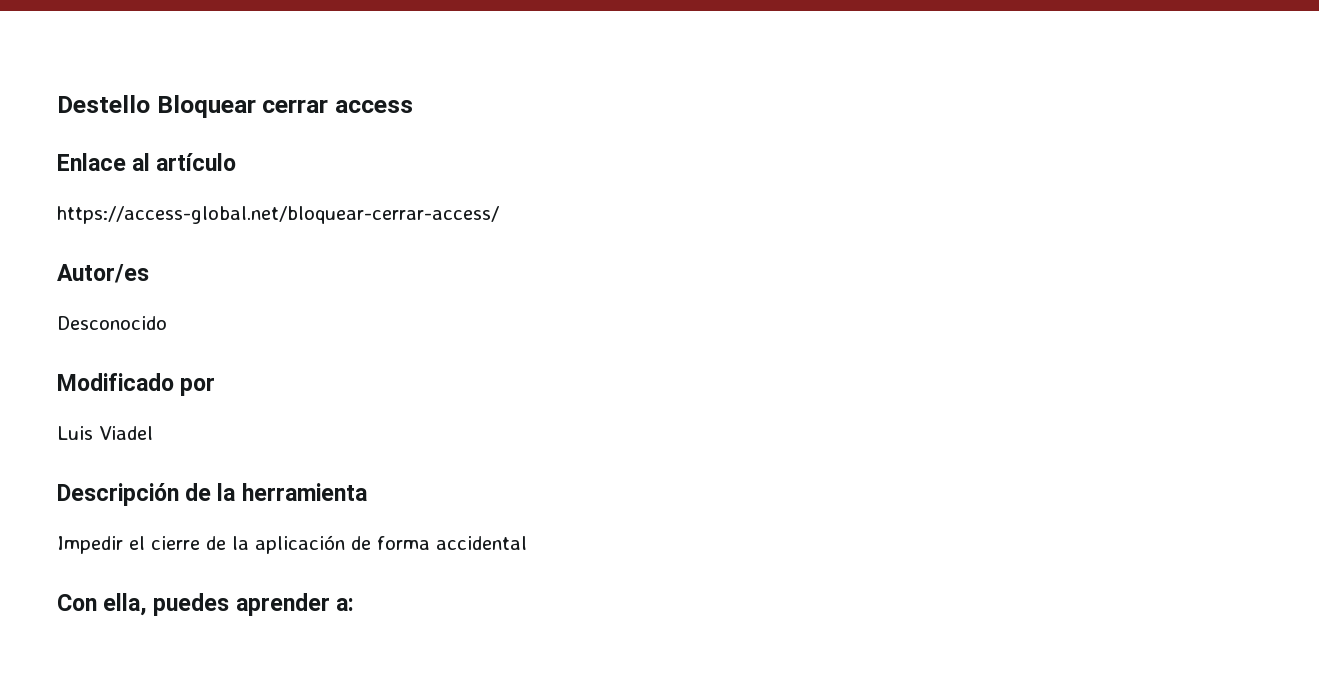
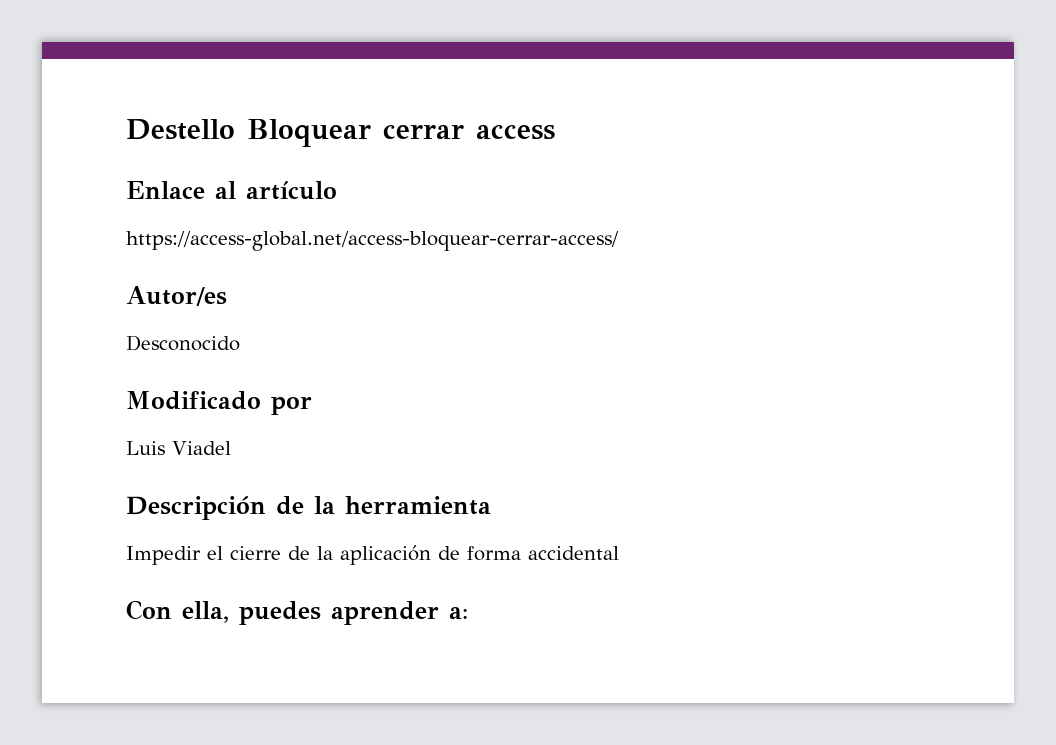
[57,206,499,224] https://access-global.net/bloquear-cerrar-access/ -> [126,231,619,251] https://access-global.net/access-bloquear-cerrar-access/

